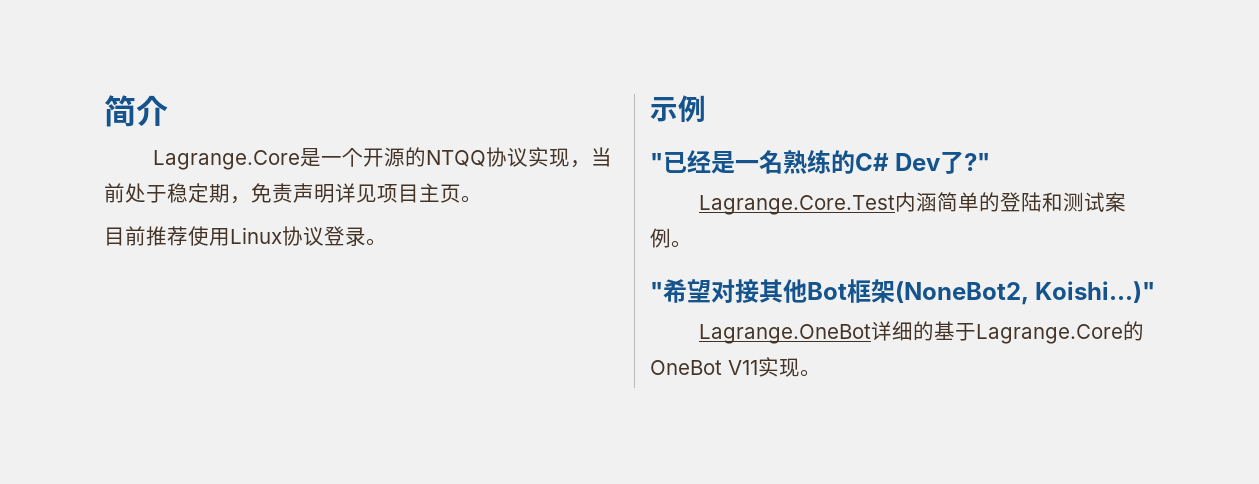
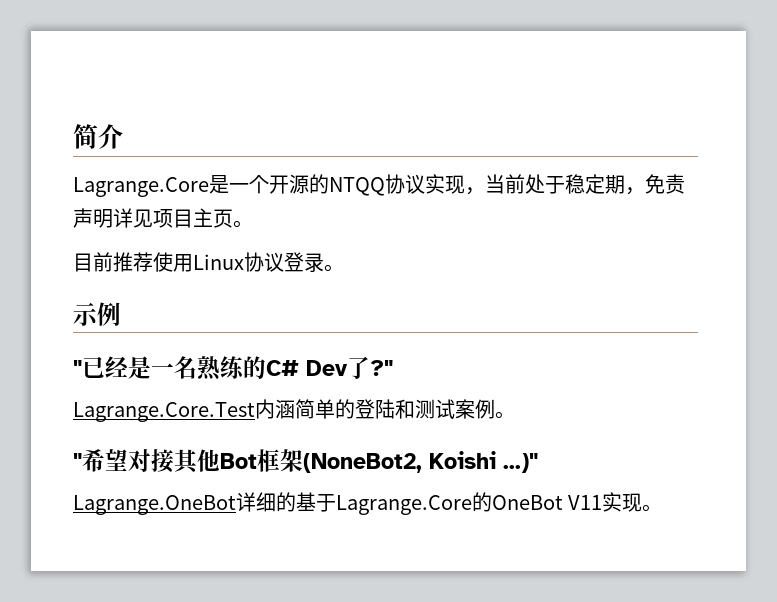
[1035,281,1156,303] Koishi...)" -> [429,451,538,473] Koishi ...)"

